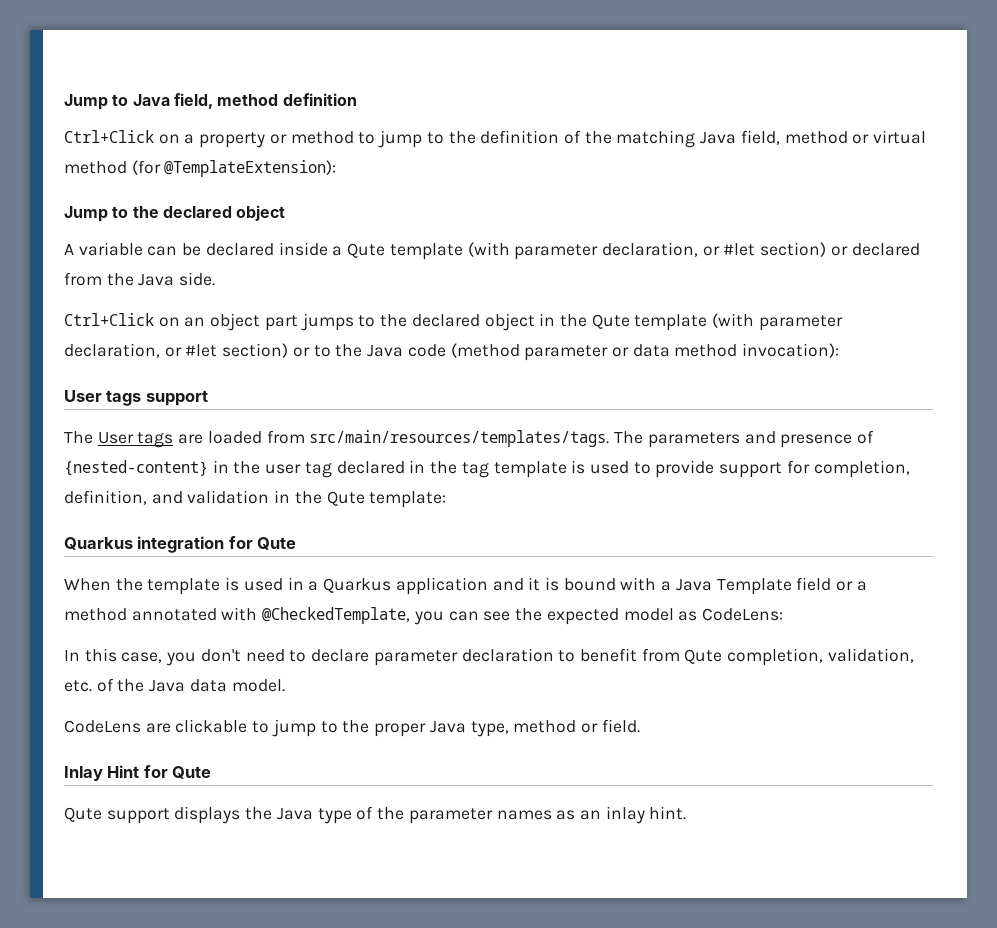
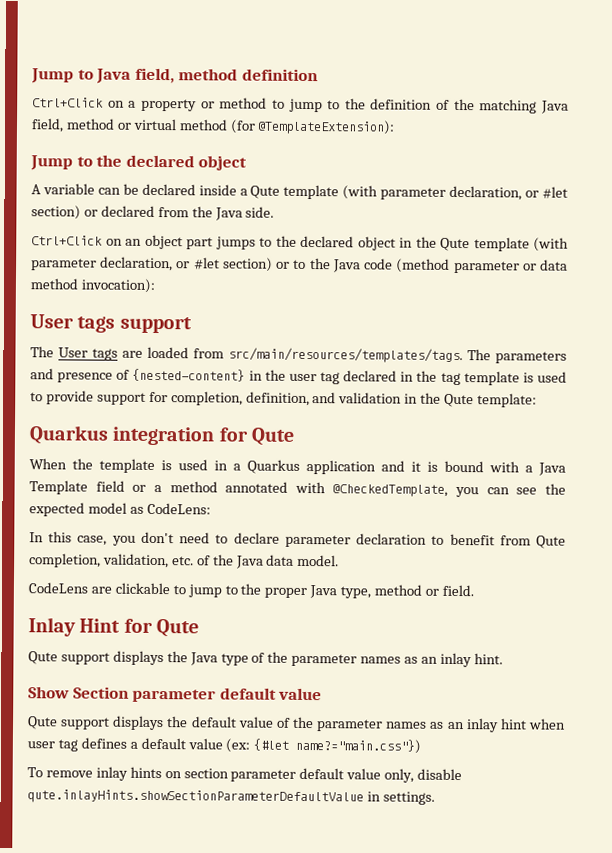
(687, 813) none -> [28,686,323,703] [27,715,567,733] [27,737,422,754] [27,766,463,783] [27,789,435,805] // Show Section parameter default value // Qute support displays the default value of the parameter names as an inlay hint when user tag defines a default value (ex: {#let name?="main.css"}) // To remove inlay hints on section parameter default value only, disable qute.inlayHints.showSectionParameterDefaultValue in settings.

